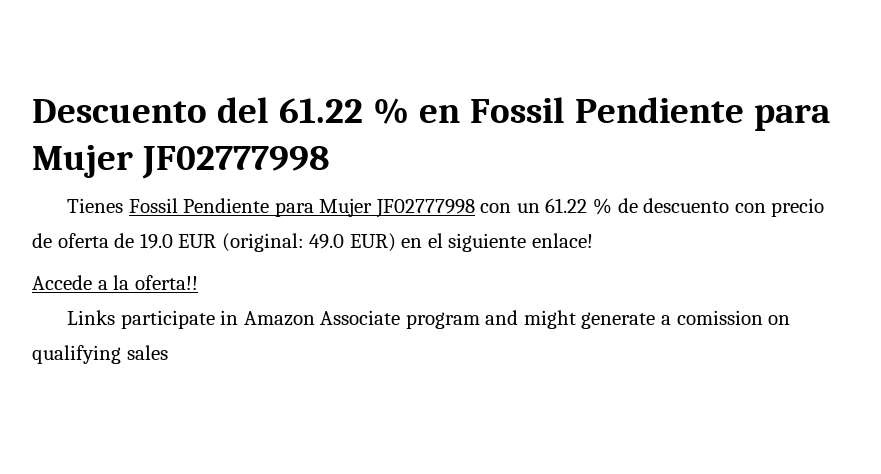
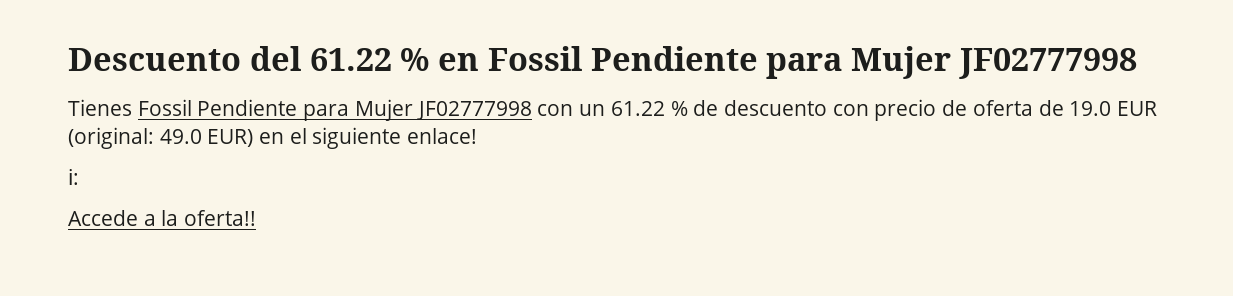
(593, 240) none -> [68,169,79,185] // ℹ:
[67,310,791,329] [32,345,168,364] // Links participate in Amazon Associate program and might generate a comission on qualifying sales -> (257, 218) none

